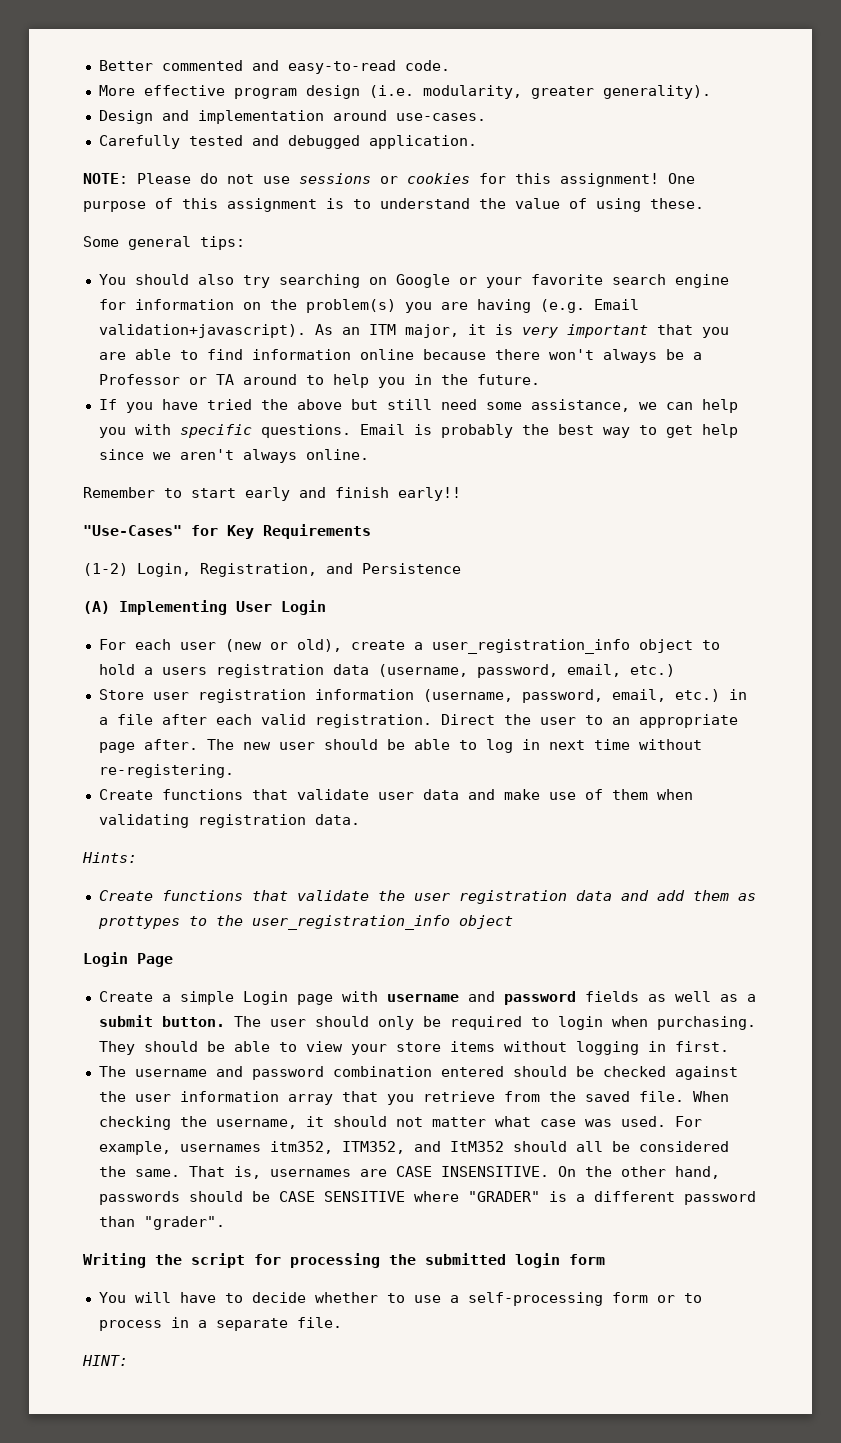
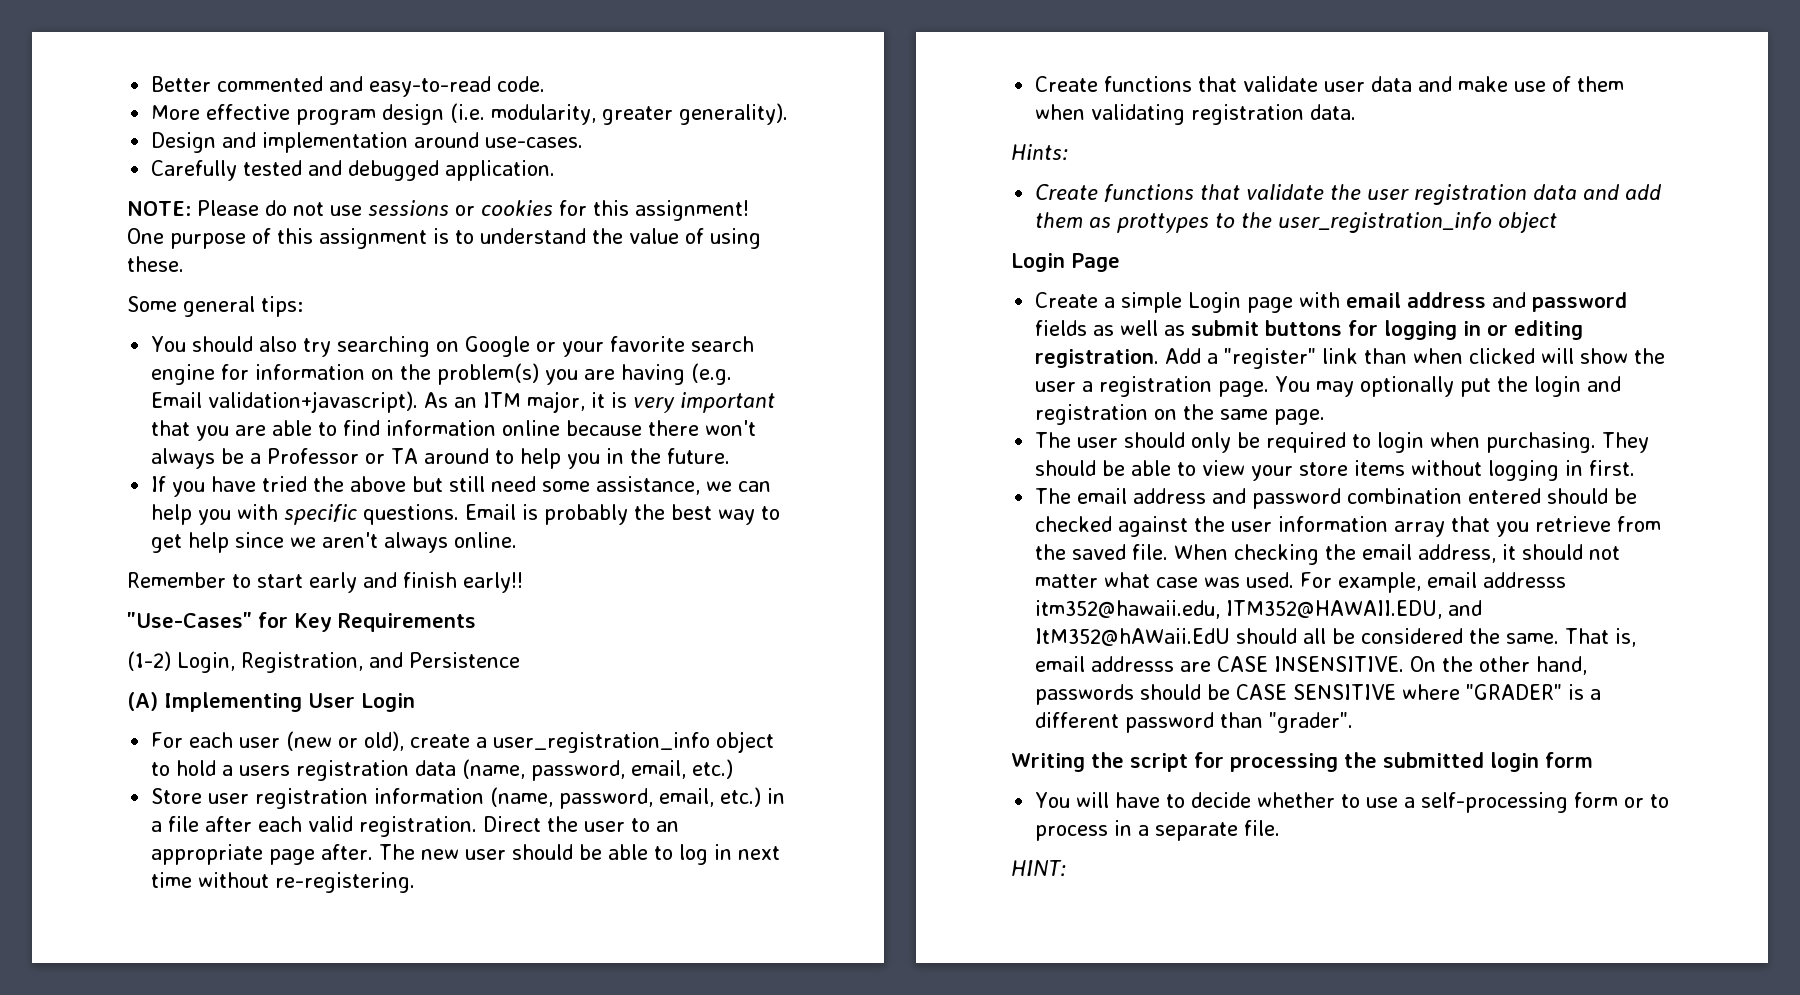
[377,664,468,677] (username, -> [462,759,526,779] (name,
[422,689,513,702] (username, -> [490,787,554,807] (name,
[386,994,459,1002] username -> [1346,292,1487,308] email address
[746,994,756,1002] [98,1015,225,1027] a submit button. -> [1191,320,1584,340] [1035,348,1666,369] [1035,376,1622,397] [1035,404,1326,425] submit buttons for logging in or editing registration. Add a "register" link than when clicked will show the user a registration page. You may optionally put the login and registration on the same page. //
[134,1069,207,1077] username -> [1077,488,1207,504] email address
[215,1119,297,1129] username, -> [1362,544,1497,563] email address,
[179,1141,504,1154] usernames itm352, ITM352, and ItM352 -> [1427,572,1567,588] [1035,600,1483,619] [1035,628,1231,646] email addresss itm352@hawaii.edu, ITM352@HAWAII.EDU, and ItM352@hAWaii.EdU
[269,1169,351,1177] usernames -> [1035,656,1175,672] email addresss

